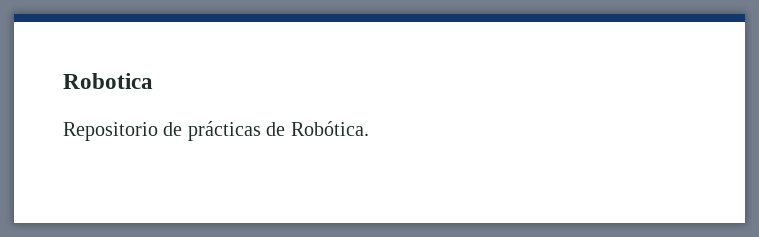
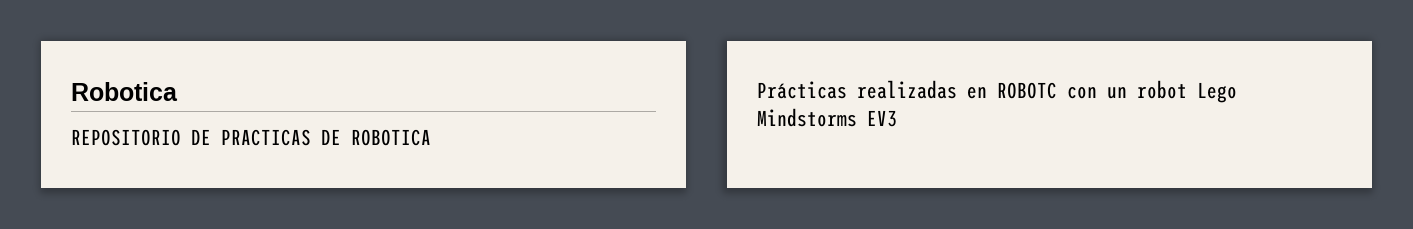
[63,121,369,141] Repositorio de prácticas de Robótica. -> [71,129,431,146] [757,80,1237,103] [757,108,897,127] REPOSITORIO DE PRACTICAS DE ROBOTICA // Prácticas realizadas en ROBOTC con un robot Lego Mindstorms EV3

